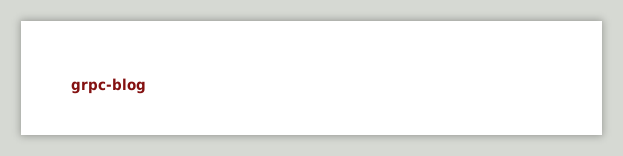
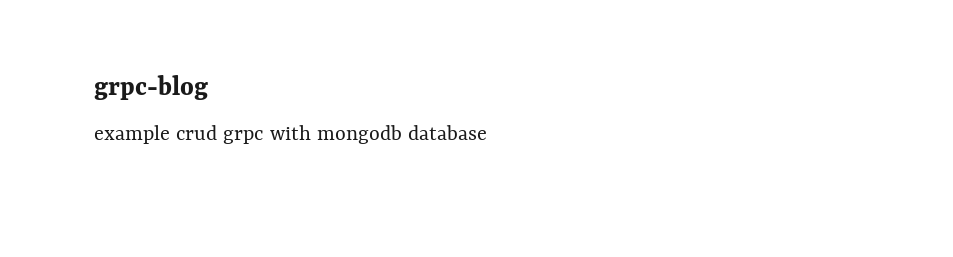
(146, 86) none -> [94,125,488,144] // example crud grpc with mongodb database

